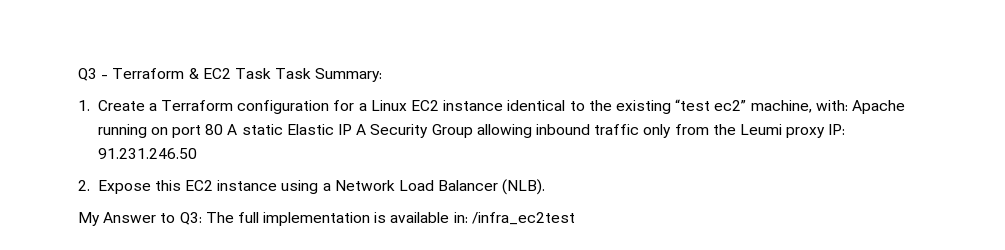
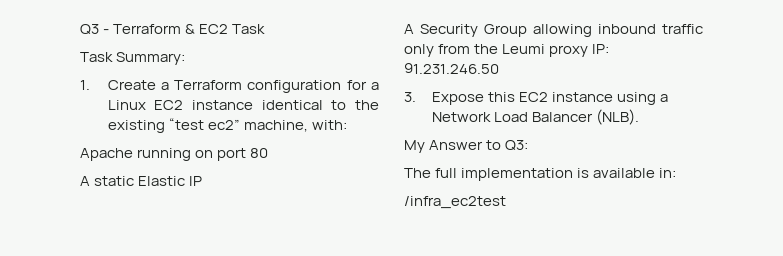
(271, 73) none -> (266, 29) //
(848, 105) none -> (347, 125) //
(224, 129) none -> (269, 153) //
(353, 129) none -> (203, 181) //
[78,180,90,191] 2. -> [404,92,416,102] 3.
(202, 218) none -> (529, 145) //
(468, 217) none -> (677, 173) //

